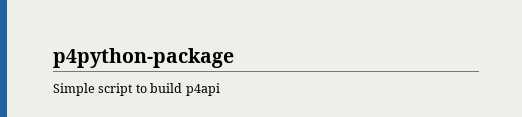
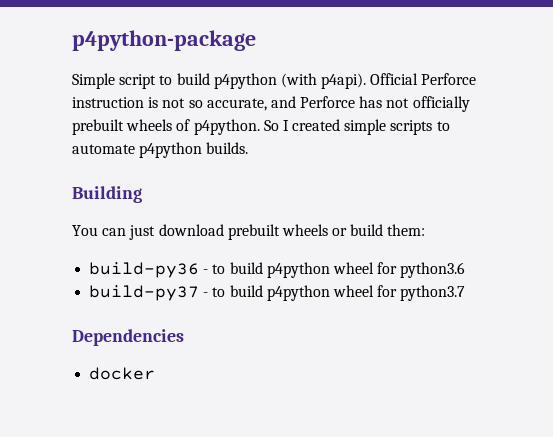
[185,83,220,96] p4api -> [213,73,477,89] [72,96,470,112] [72,119,450,135] [72,142,249,158] [72,186,142,203] [72,224,426,240] [89,262,466,278] [89,285,466,301] [72,329,184,346] [89,367,156,380] p4python (with p4api). Official Perforce instruction is not so accurate, and Perforce has not officially prebuilt wheels of p4python. So I created simple scripts to automate p4python builds. // Building // You can just download prebuilt wheels or build them: // build-py36 - to build p4python wheel for python3.6 // build-py37 - to build p4python wheel for python3.7 // Dependencies // docker

